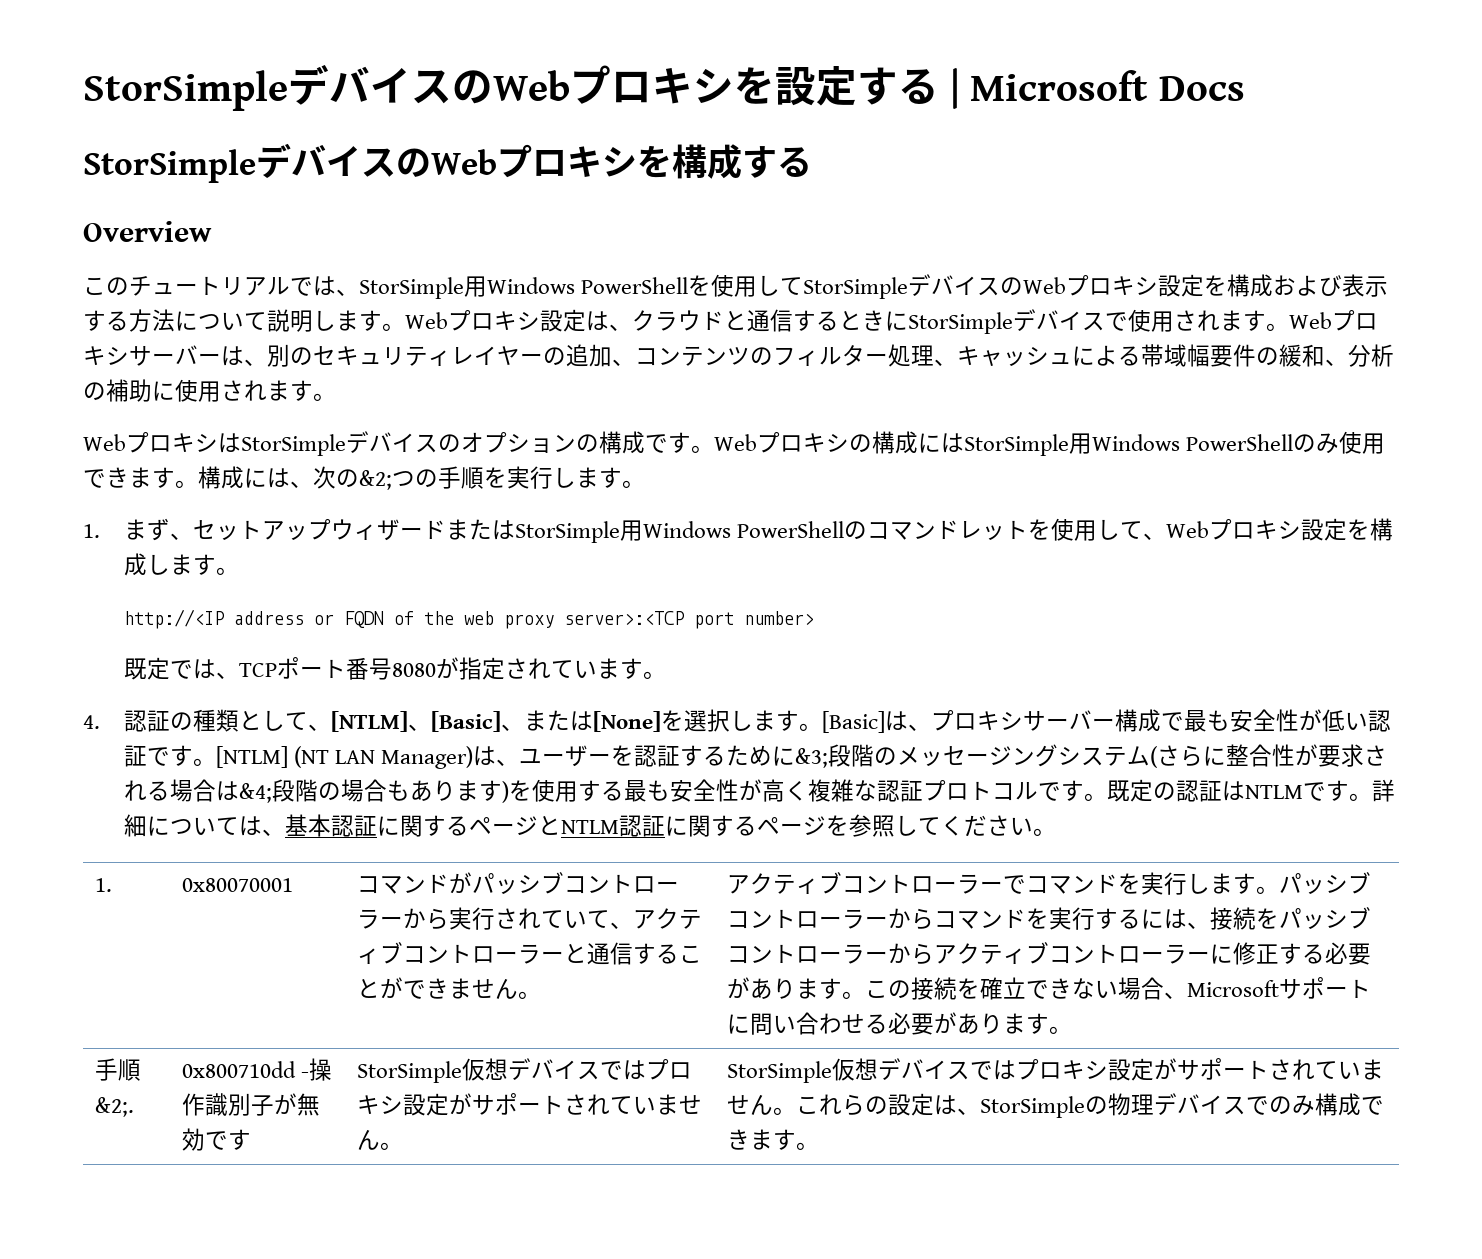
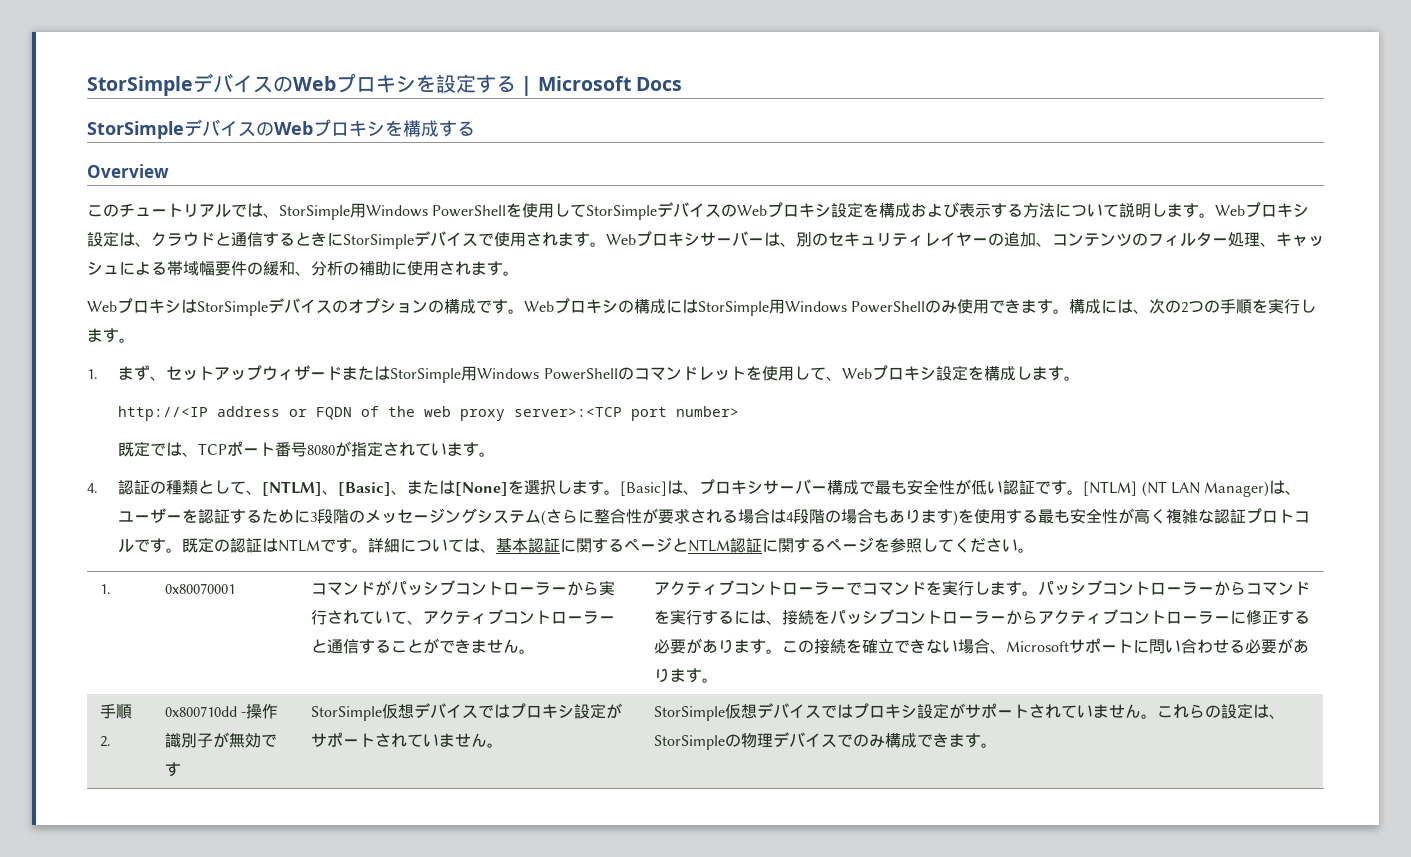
[359,470,392,490] &2; -> [1181,302,1189,313] 2
[795,748,829,768] &3; -> [310,512,318,522] 3
[238,783,272,803] &4; -> [786,512,795,522] 4
[95,1097,135,1117] &2;. -> [99,736,111,747] 2.

